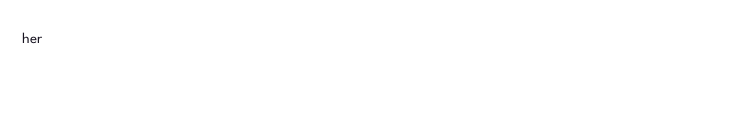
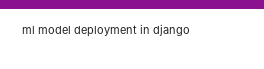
[22,32,43,44] her -> [22,24,190,37] ml model deployment in django

